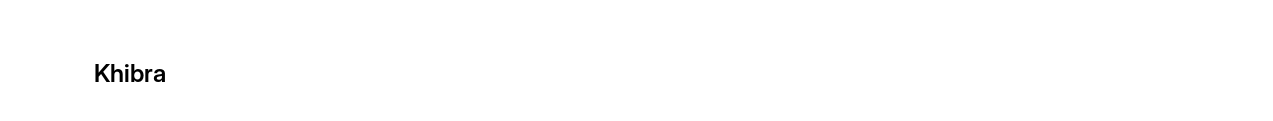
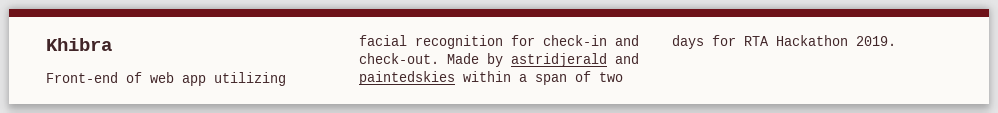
(166, 73) none -> [46,72,286,86] [359,35,639,49] [359,53,639,67] [359,71,623,85] [672,35,896,49] // Front-end of web app utilizing facial recognition for check-in and check-out. Made by astridjerald and paintedskies within a span of two days for RTA Hackathon 2019.

